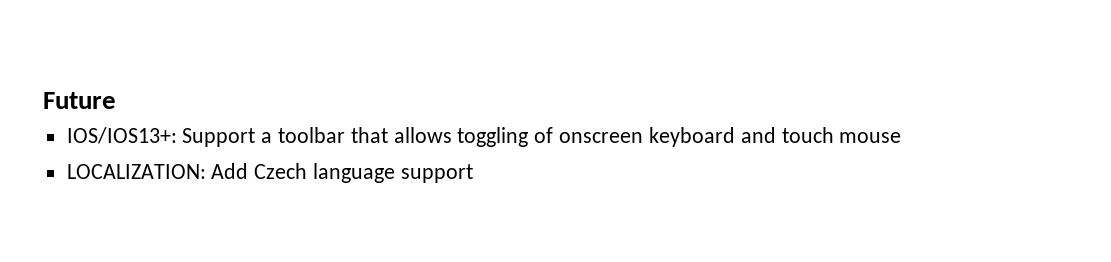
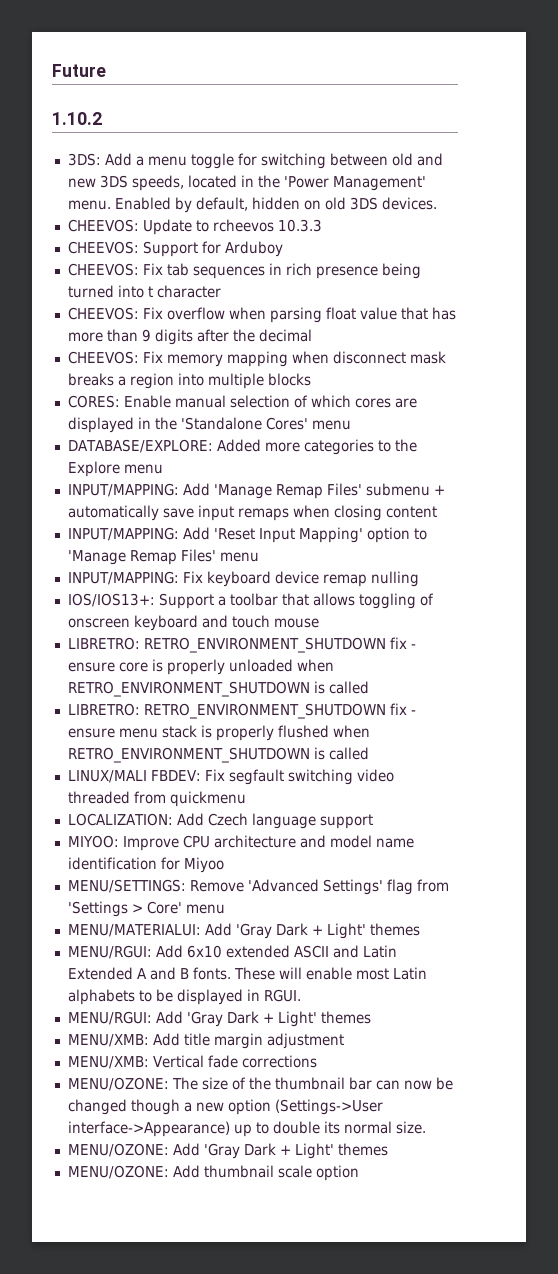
(116, 100) none -> [52,112,102,125] [67,153,443,169] [67,175,426,191] [67,197,437,213] [67,219,322,235] [67,241,283,257] [67,263,421,279] [67,285,221,298] [67,307,456,323] [67,329,312,345] [67,351,446,367] [67,373,311,389] [67,395,417,408] [67,417,351,433] [67,439,417,455] [67,461,163,477] [67,483,445,499] [67,505,437,521] [67,527,427,543] [67,549,259,565] [67,571,419,587] // 1.10.2 // 3DS: Add a menu toggle for switching between old and new 3DS speeds, located in the 'Power Management' menu. Enabled by default, hidden on old 3DS devices. // CHEEVOS: Update to rcheevos 10.3.3 // CHEEVOS: Support for Arduboy // CHEEVOS: Fix tab sequences in rich presence being turned into t character // CHEEVOS: Fix overflow when parsing float value that has more than 9 digits after the decimal // CHEEVOS: Fix memory mapping when disconnect mask breaks a region into multiple blocks // CORES: Enable manual selection of which cores are displayed in the 'Standalone Cores' menu // DATABASE/EXPLORE: Added more categories to the Explore menu // INPUT/MAPPING: Add 'Manage Remap Files' submenu + automatically save input remaps when closing content // INPUT/MAPPING: Add 'Reset Input Mapping' option to 'Manage Remap Files' menu // INPUT/MAPPING: Fix keyboard device remap nulling
(902, 137) none -> [67,637,416,653] [67,659,334,675] [67,681,369,697] [67,703,416,719] [67,725,370,741] [67,747,369,763] [67,769,394,785] [67,791,246,807] // LIBRETRO: RETRO_ENVIRONMENT_SHUTDOWN fix - ensure core is properly unloaded when RETRO_ENVIRONMENT_SHUTDOWN is called // LIBRETRO: RETRO_ENVIRONMENT_SHUTDOWN fix - ensure menu stack is properly flushed when RETRO_ENVIRONMENT_SHUTDOWN is called // LINUX/MALI FBDEV: Fix segfault switching video threaded from quickmenu
(473, 173) none -> [67,835,414,851] [67,857,224,873] [67,879,449,895] [67,901,225,917] [67,923,420,939] [67,945,397,959] [67,967,427,980] [67,989,301,1005] [67,1011,371,1027] [67,1033,344,1049] [67,1055,317,1069] [67,1077,453,1091] [67,1099,383,1115] [67,1121,426,1137] [67,1143,388,1159] [67,1165,359,1181] // MIYOO: Improve CPU architecture and model name identification for Miyoo // MENU/SETTINGS: Remove 'Advanced Settings' flag from 'Settings > Core' menu // MENU/MATERIALUI: Add 'Gray Dark + Light' themes // MENU/RGUI: Add 6x10 extended ASCII and Latin Extended A and B fonts. These will enable most Latin alphabets to be displayed in RGUI. // MENU/RGUI: Add 'Gray Dark + Light' themes // MENU/XMB: Add title margin adjustment // MENU/XMB: Vertical fade corrections // MENU/OZONE: The size of the thumbnail bar can now be changed though a new option (Settings->User interface->Appearance) up to double its normal size. // MENU/OZONE: Add 'Gray Dark + Light' themes // MENU/OZONE: Add thumbnail scale option

